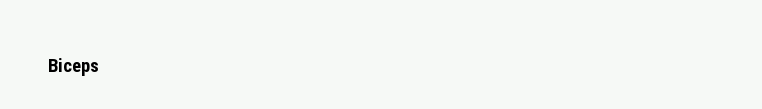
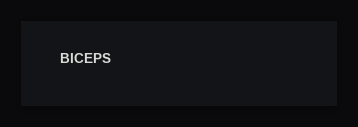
[48,58,99,76] Biceps -> [60,53,111,63] BICEPS

